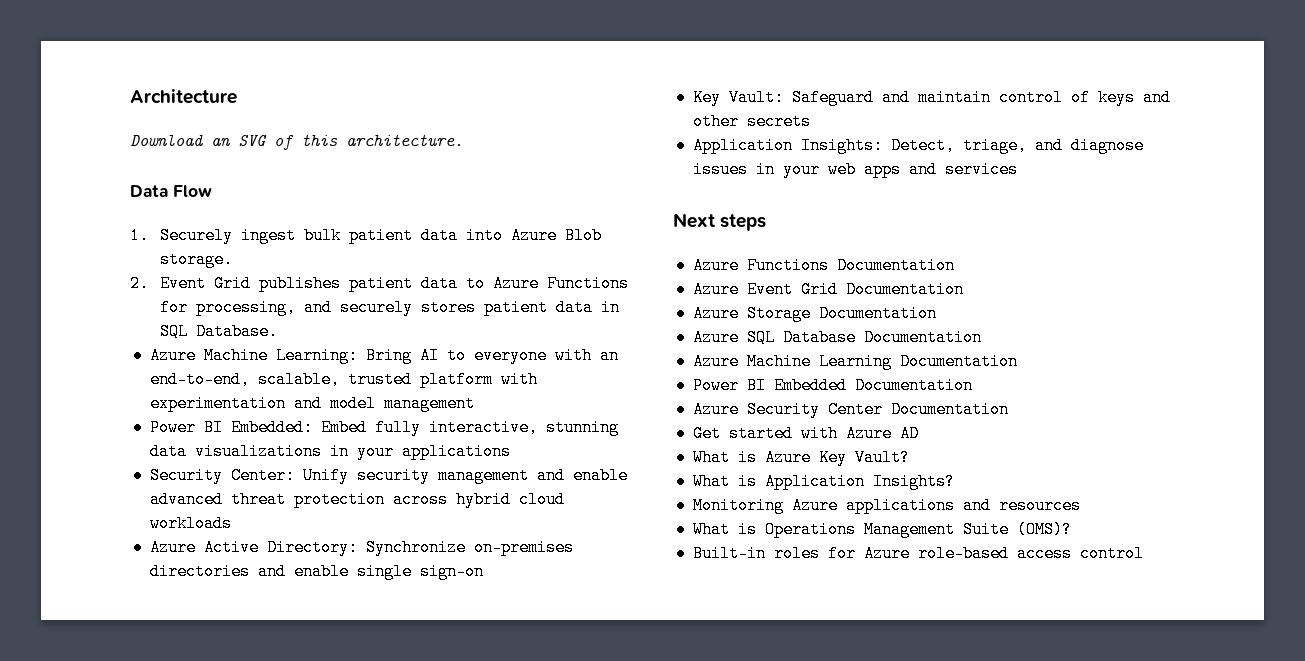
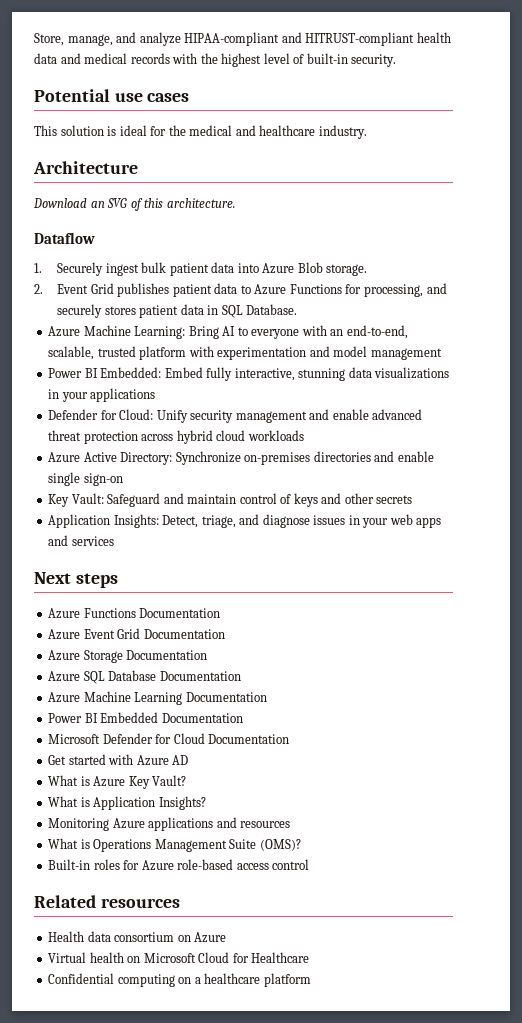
(130, 96) none -> [34,32,451,46] [34,53,397,67] [34,89,190,102] [34,125,367,139] Store, manage, and analyze HIPAA-compliant and HITRUST-compliant health data and medical records with the highest level of built-in security. // Potential use cases // This solution is ideal for the medical and healthcare industry. //
[130,185,212,197] Data Flow -> [34,232,95,244] Dataflow
[149,467,295,484] Security Center: -> [48,409,154,420] Defender for Cloud:
[692,401,883,418] Azure Security Center -> [48,733,205,744] Microsoft Defender for Cloud
(1144, 553) none -> [34,895,180,908] [48,931,227,943] [48,952,310,963] [48,973,311,987] // Related resources // Health data consortium on Azure // Virtual health on Microsoft Cloud for Healthcare // Confidential computing on a healthcare platform

